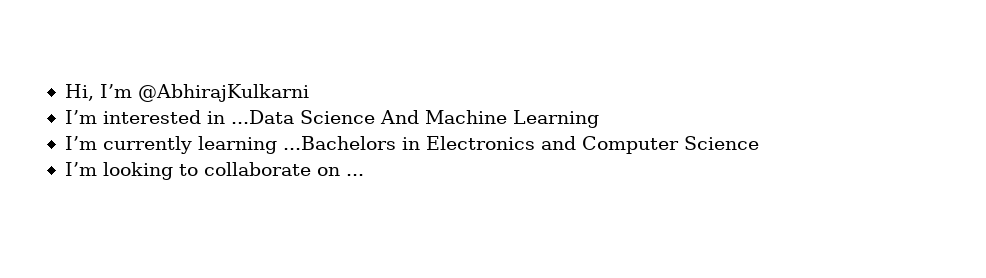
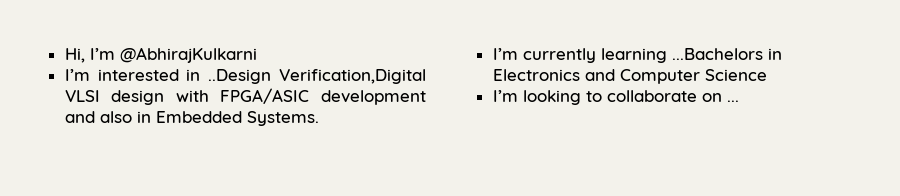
[230,110,599,128] ...Data Science And Machine Learning -> [208,69,426,84] [64,88,426,105] [64,111,319,126] ..Design Verification,Digital VLSI design with FPGA/ASIC development and also in Embedded Systems.

